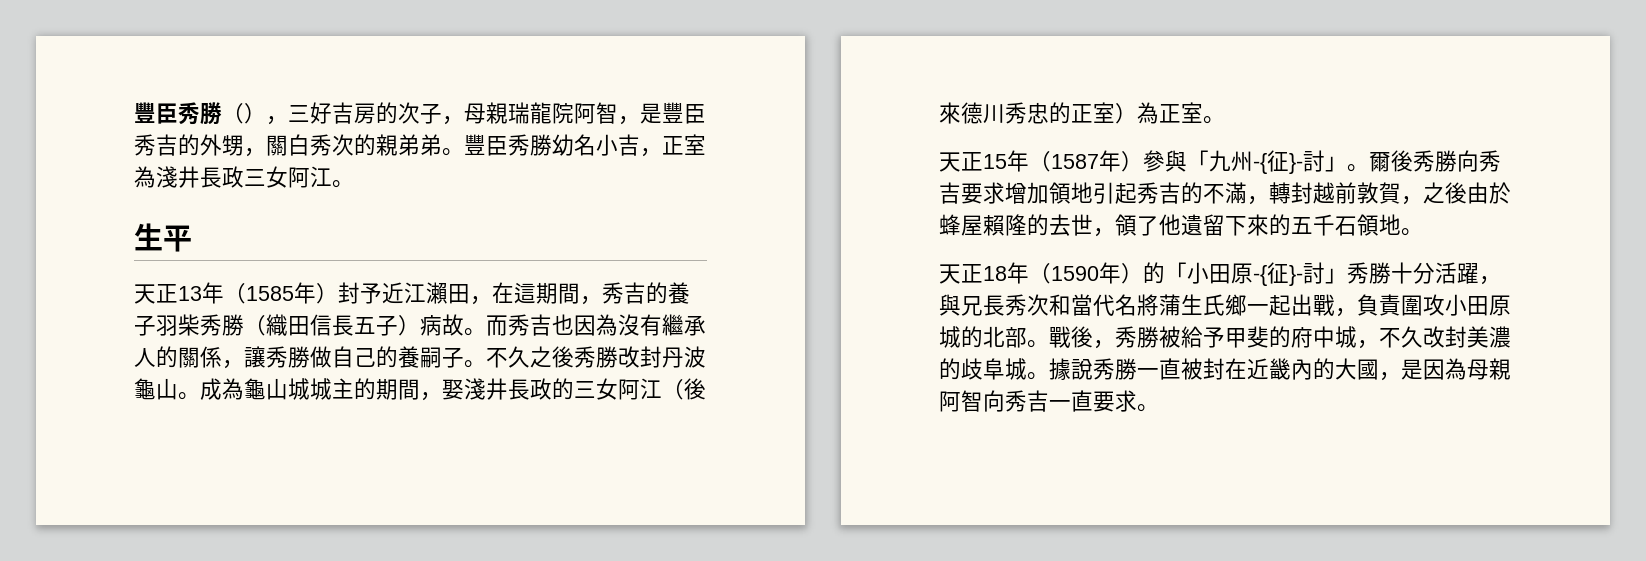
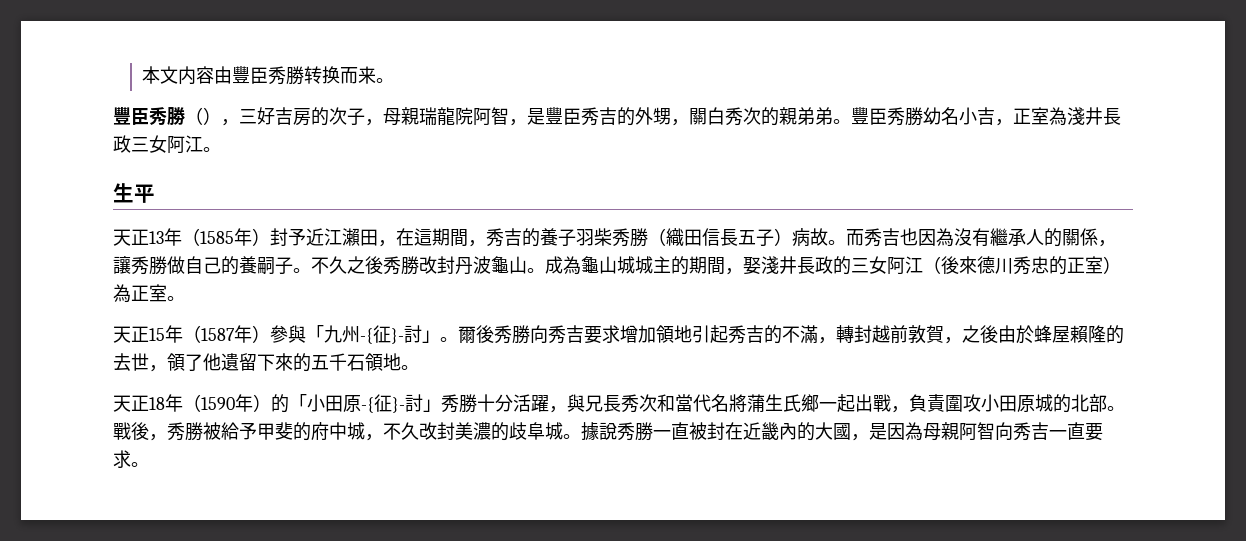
(134, 112) none -> [142,66,395,85] 本文内容由豐臣秀勝转换而来。 //

